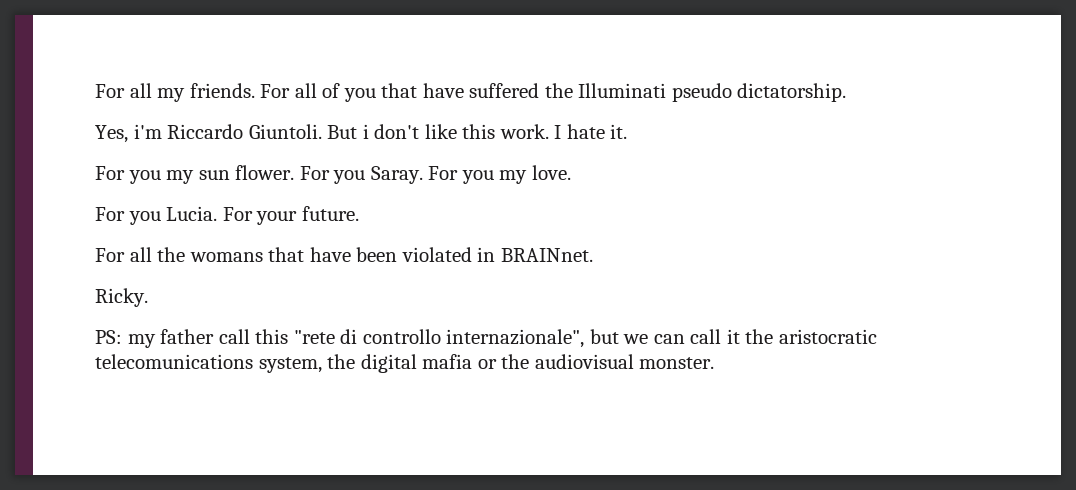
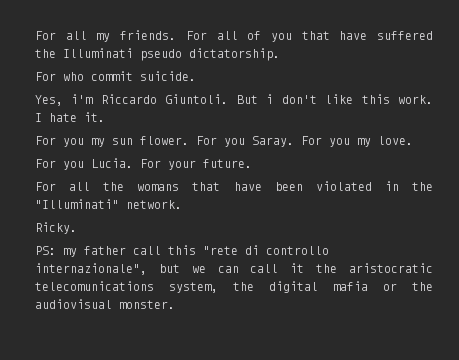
(847, 92) none -> [35,71,196,81] // For who commit suicide.
[500,248,593,262] BRAINnet. -> [411,182,433,191] [35,199,182,209] the "Illuminati" network.

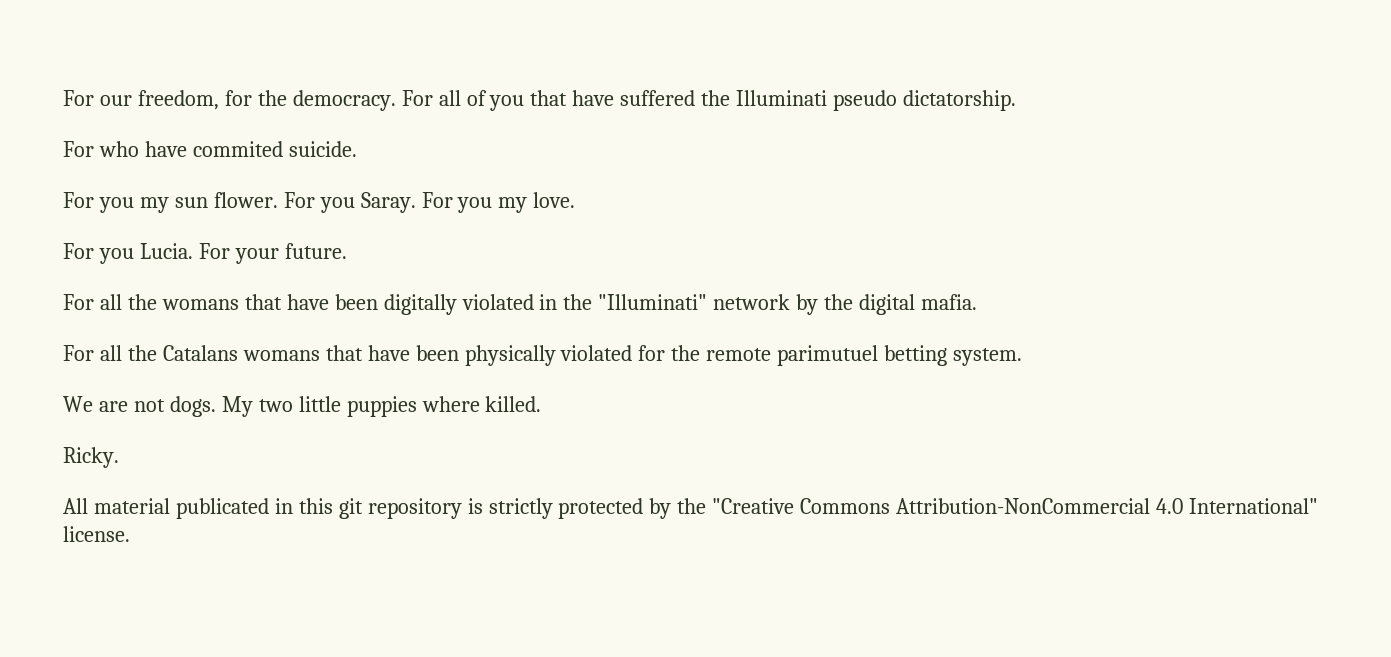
[35,30,177,42] For all my friends. -> [63,90,396,111] For our freedom, for the democracy.
[91,71,133,81] commit -> [144,141,283,157] have commited
[35,94,434,106] [35,112,105,122] // Yes, i'm Riccardo Giuntoli. But i don't like this work. I hate it. -> (357, 149) none
(303, 186) none -> [383,294,457,315] digitally
[126,200,182,209] [35,222,77,234] [35,245,329,257] [35,263,433,275] [35,281,433,293] [35,299,175,309] network. // Ricky. // PS: my father call this "rete di controllo internazionale", but we can call it the aristocratic telecomunications system, the digital mafia or the audiovisual monster. -> [713,294,978,315] [63,345,1023,366] [63,396,542,417] [63,447,119,468] [63,498,1319,519] [63,526,130,542] network by the digital mafia. // For all the Catalans womans that have been physically violated for the remote parimutuel betting system. // We are not dogs. My two little puppies where killed. // Ricky. // All material publicated in this git repository is strictly protected by the "Creative Commons Attribution-NonCommercial 4.0 International" license.

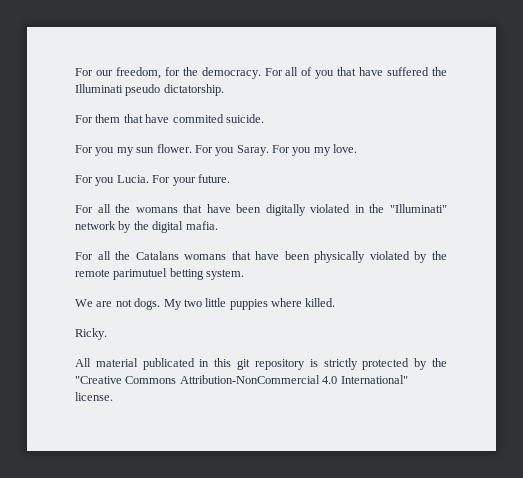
[98,141,139,157] who -> [95,114,143,123] them that
[638,345,666,361] for -> [414,251,428,263] by

